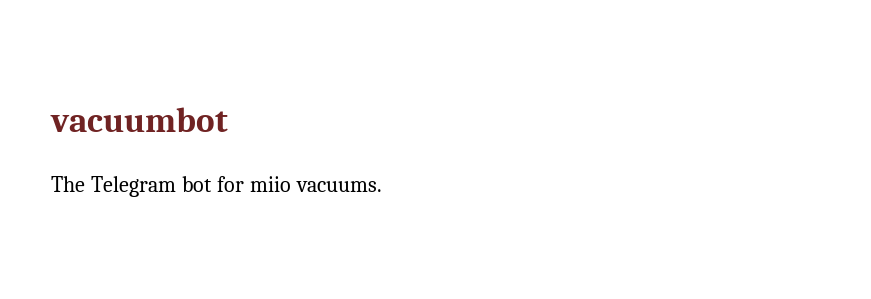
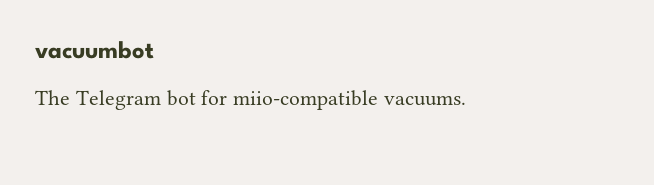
[249,176,291,192] miio -> [233,90,379,110] miio-compatible

